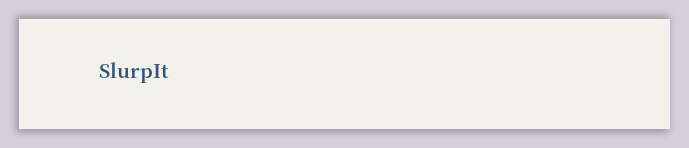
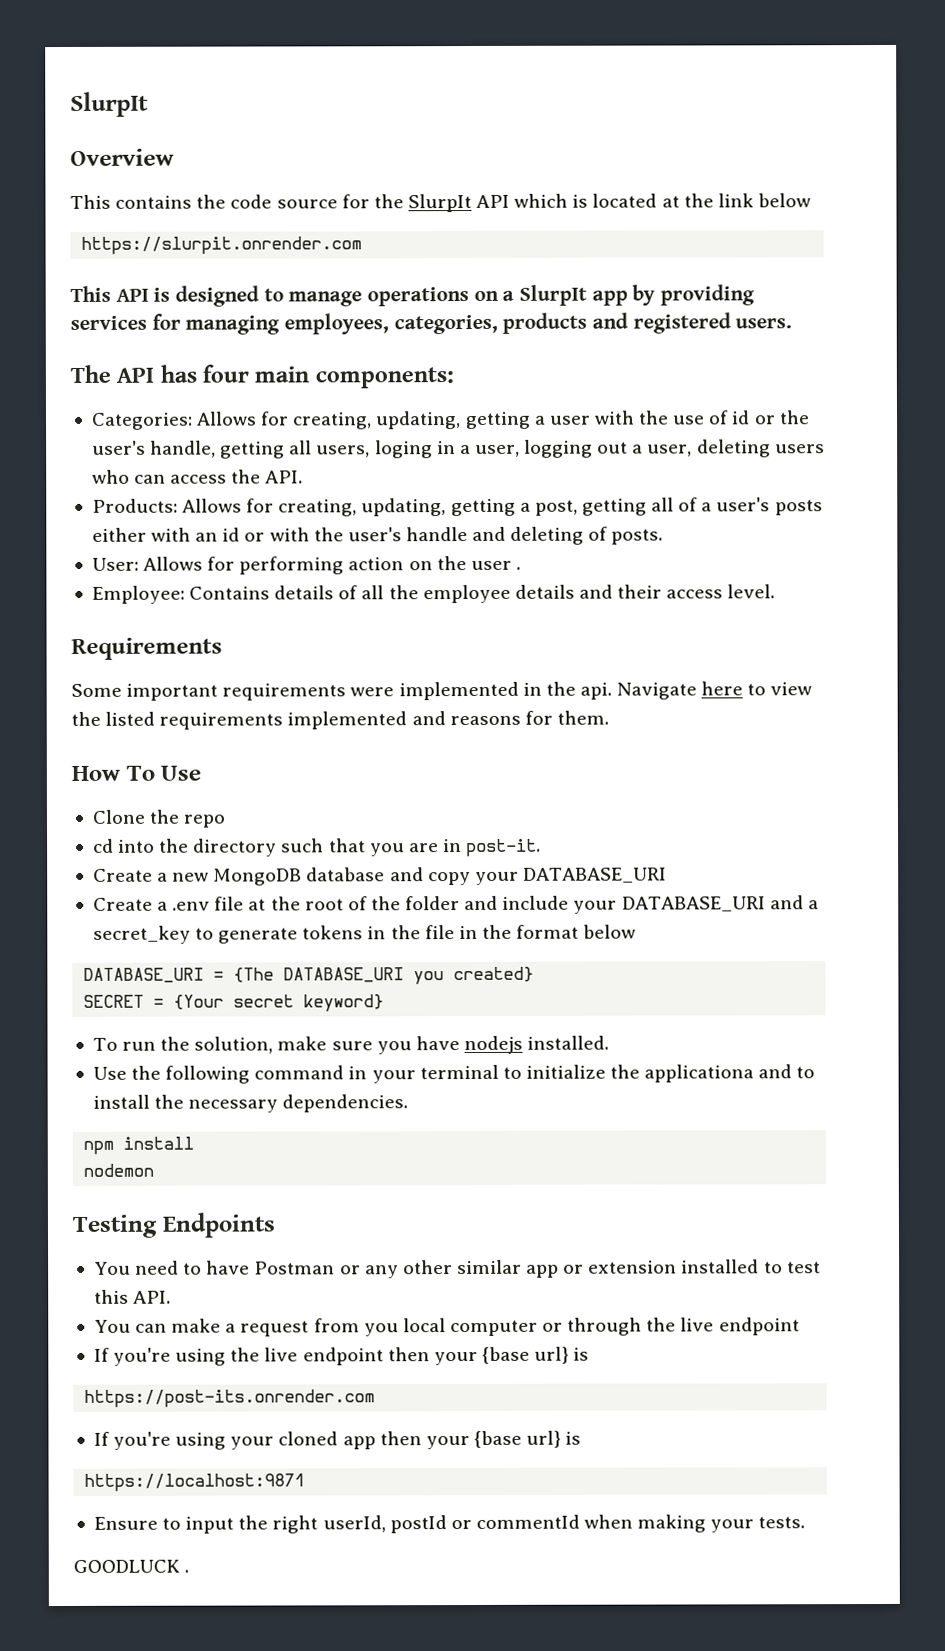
[99,62,169,83] SlurpIt -> [70,91,149,117] [70,148,174,166] [70,193,811,213] [81,236,363,255] [70,284,756,307] [70,312,793,335] [70,364,454,389] [90,410,810,430] [91,439,825,459] [91,469,304,484] [91,497,823,517] [91,526,664,545] [91,556,521,575] [91,584,776,604] [71,637,222,660] [71,681,813,701] [71,710,609,730] [71,765,202,781] [91,809,227,828] [92,838,542,858] [92,867,667,886] [92,895,819,914] [92,924,637,944] [83,966,535,985] [83,994,385,1012] [92,1035,610,1055] [92,1064,816,1084] [92,1094,409,1113] [83,1136,195,1155] [83,1163,155,1177] [72,1212,276,1238] [93,1259,821,1279] [93,1289,172,1304] [93,1317,800,1337] [93,1346,590,1366] [84,1389,376,1408] [93,1430,582,1450] [84,1473,306,1492] [93,1514,806,1534] [73,1559,190,1573] SlurpIt // Overview // This contains the code source for the SlurpIt API which is located at the link below // https://slurpit.onrender.com // This API is designed to manage operations on a SlurpIt app by providing services for managing employees, categories, products and registered users. // The API has four main components: // Categories: Allows for creating, updating, getting a user with the use of id or the user's handle, getting all users, loging in a user, logging out a user, deleting users who can access the API. // Products: Allows for creating, updating, getting a post, getting all of a user's posts either with an id or with the user's handle and deleting of posts. // User: Allows for performing action on the user . // Employee: Contains details of all the employee details and their access level. // Requirements // Some important requirements were implemented in the api. Navigate here to view the listed requirements implemented and reasons for them. // How To Use // Clone the repo // cd into the directory such that you are in post-it. // Create a new MongoDB database and copy your DATABASE_URI // Create a .env file at the root of the folder and include your DATABASE_URI and a secret_key to generate tokens in the file in the format below // DATABASE_URI = {The DATABASE_URI you created} // SECRET = {Your secret keyword} // To run the solution, make sure you have nodejs installed. // Use the following command in your terminal to initialize the applicationa and to install the necessary dependencies. // npm install // nodemon // Testing Endpoints // You need to have Postman or any other similar app or extension installed to test this API. // You can make a request from you local computer or through the live endpoint // If you're using the live endpoint then your {base url} is // https://post-its.onrender.com // If you're using your cloned app then your {base url} is // https://localhost:9871 // Ensure to input the right userId, postId or commentId when making your tests. // GOODLUCK .

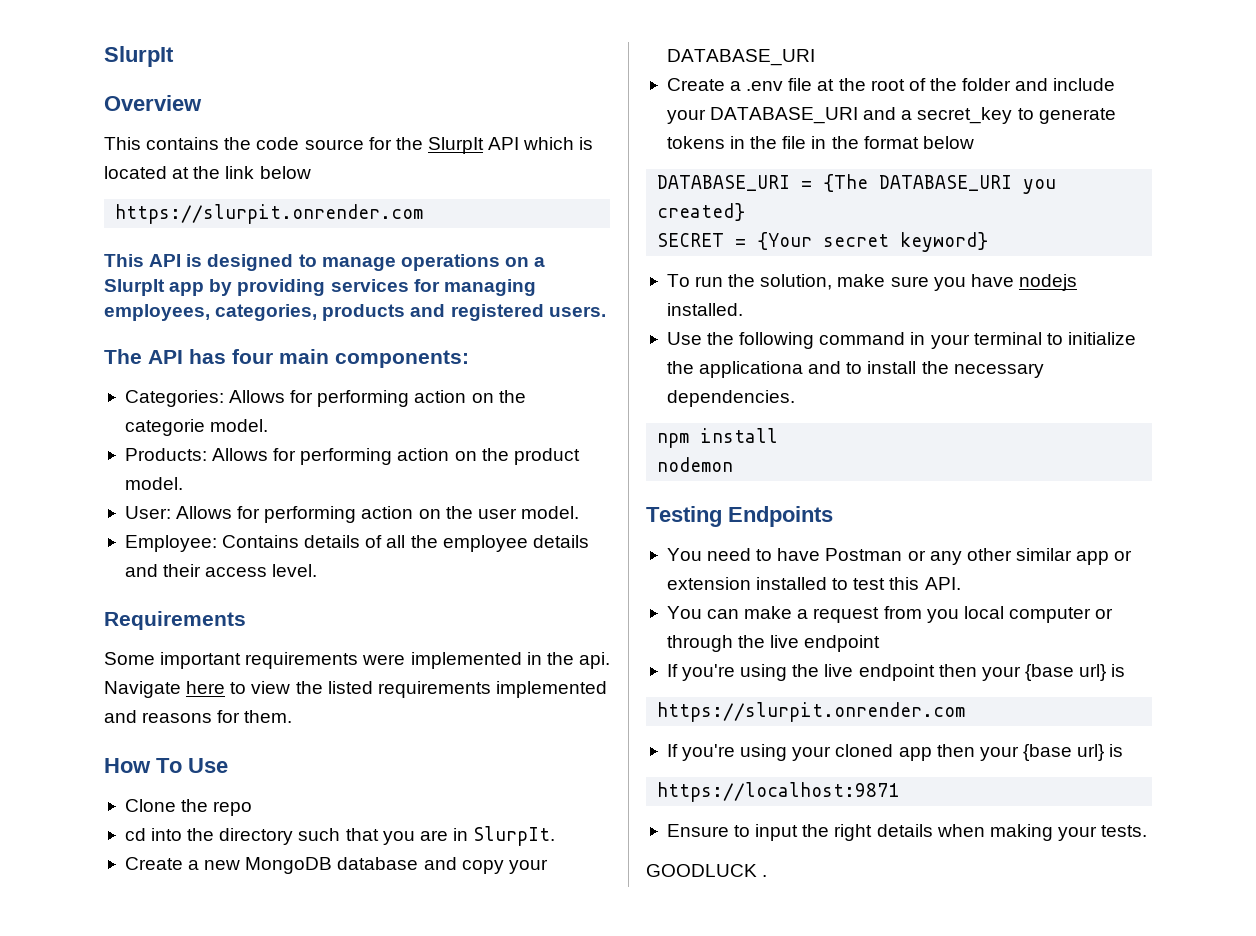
[292,410,810,430] [91,439,825,459] [91,469,304,484] [91,497,823,517] [91,526,664,545] creating, updating, getting a user with the use of id or the user's handle, getting all users, loging in a user, logging out a user, deleting users who can access the API. // Products: Allows for creating, updating, getting a post, getting all of a user's posts either with an id or with the user's handle and deleting of posts. -> [317,390,526,407] [124,419,269,436] [124,448,580,465] [124,477,183,490] performing action on the categorie model. // Products: Allows for performing action on the product model.
[515,566,521,570] . -> [520,506,579,519] model.
[466,838,542,858] post-it. -> [473,826,556,846] SlurpIt.
[84,1389,376,1408] https://post-its.onrender.com -> [657,702,966,722] https://slurpit.onrender.com
[322,1514,580,1534] userId, postId or commentId -> [876,824,933,837] details

